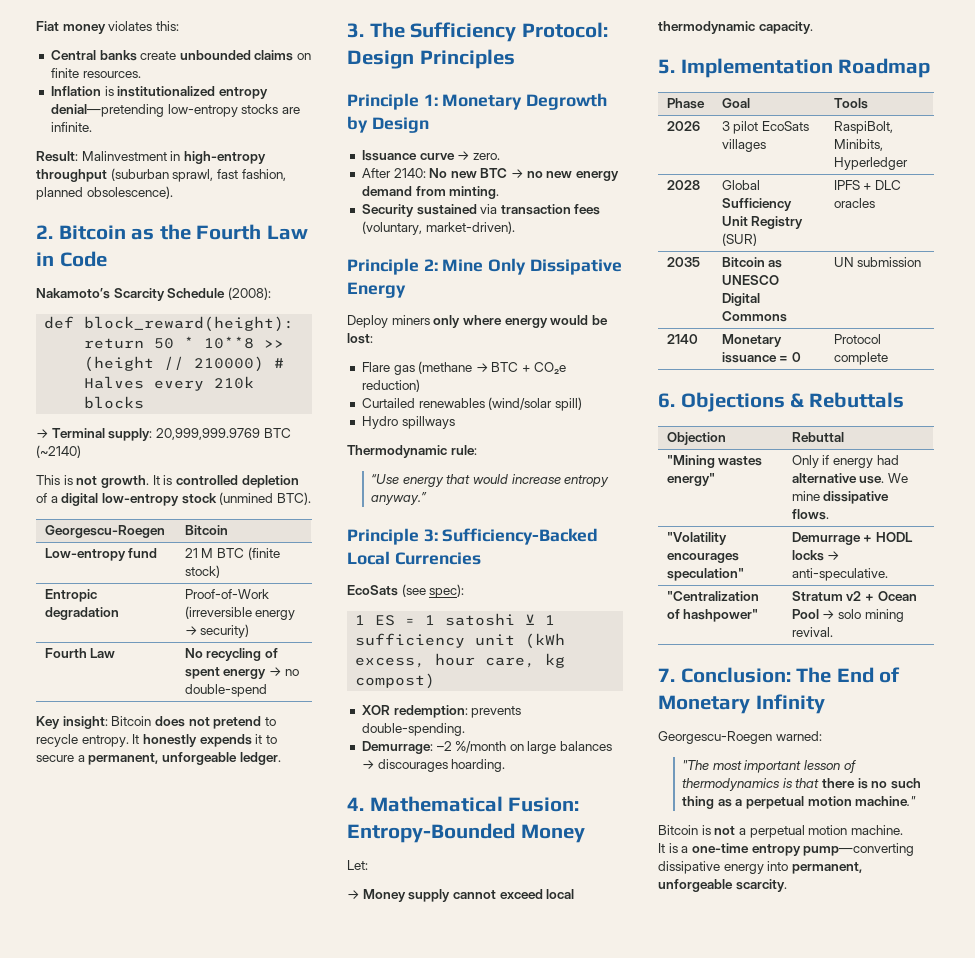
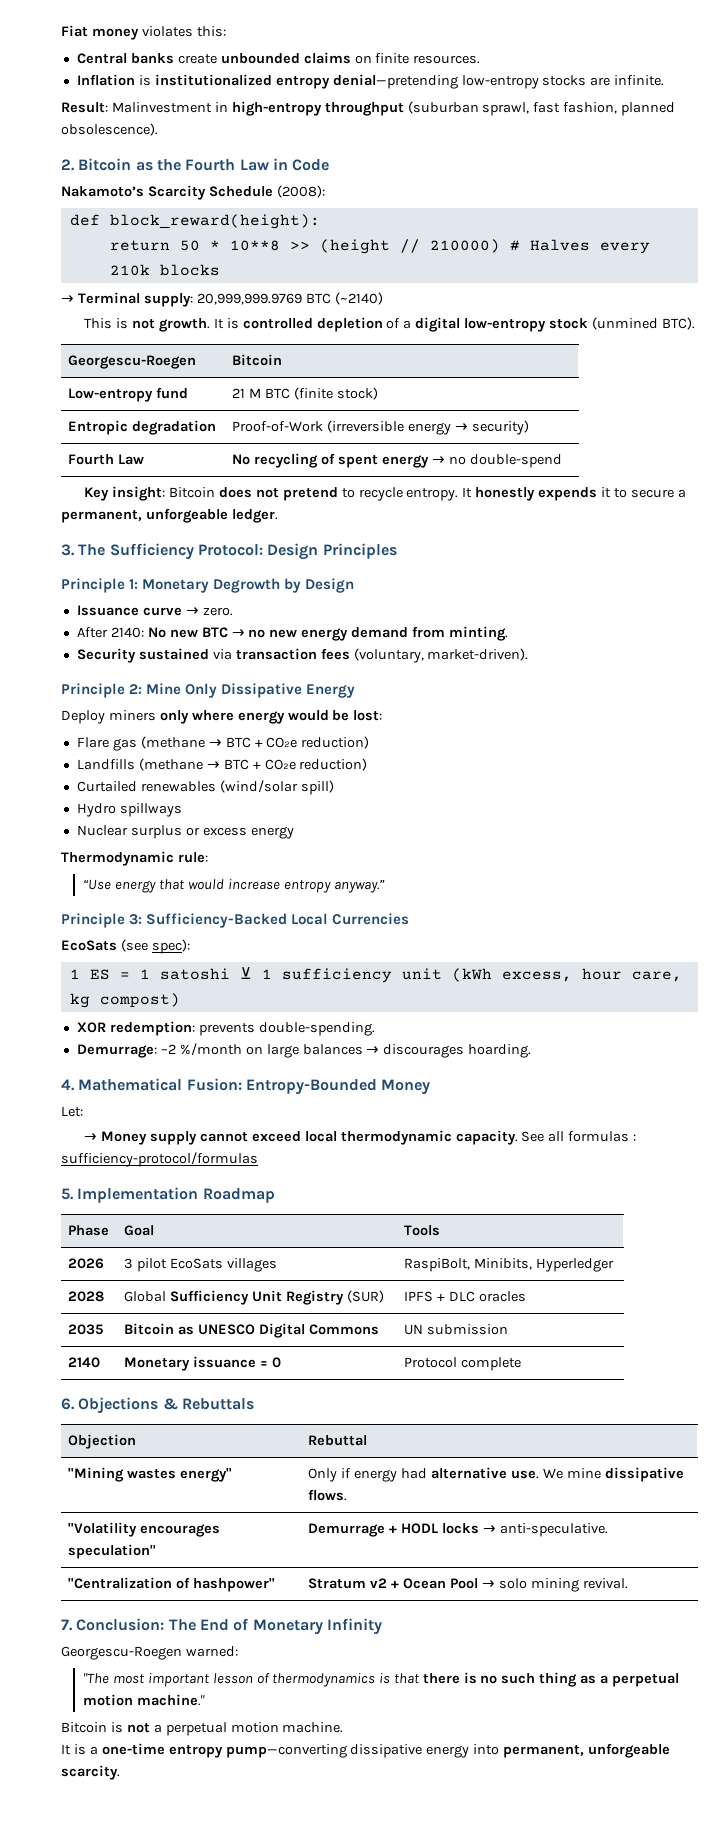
(420, 385) none -> [76,758,368,771] // Landfills (methane → BTC + CO₂e reduction)
(455, 422) none -> [76,825,294,839] // Nuclear surplus or excess energy
(813, 27) none -> [521,1131,637,1142] [61,1152,258,1167] See all formulas : sufficiency-protocol/formulas

